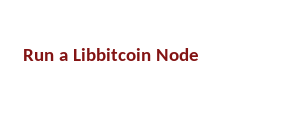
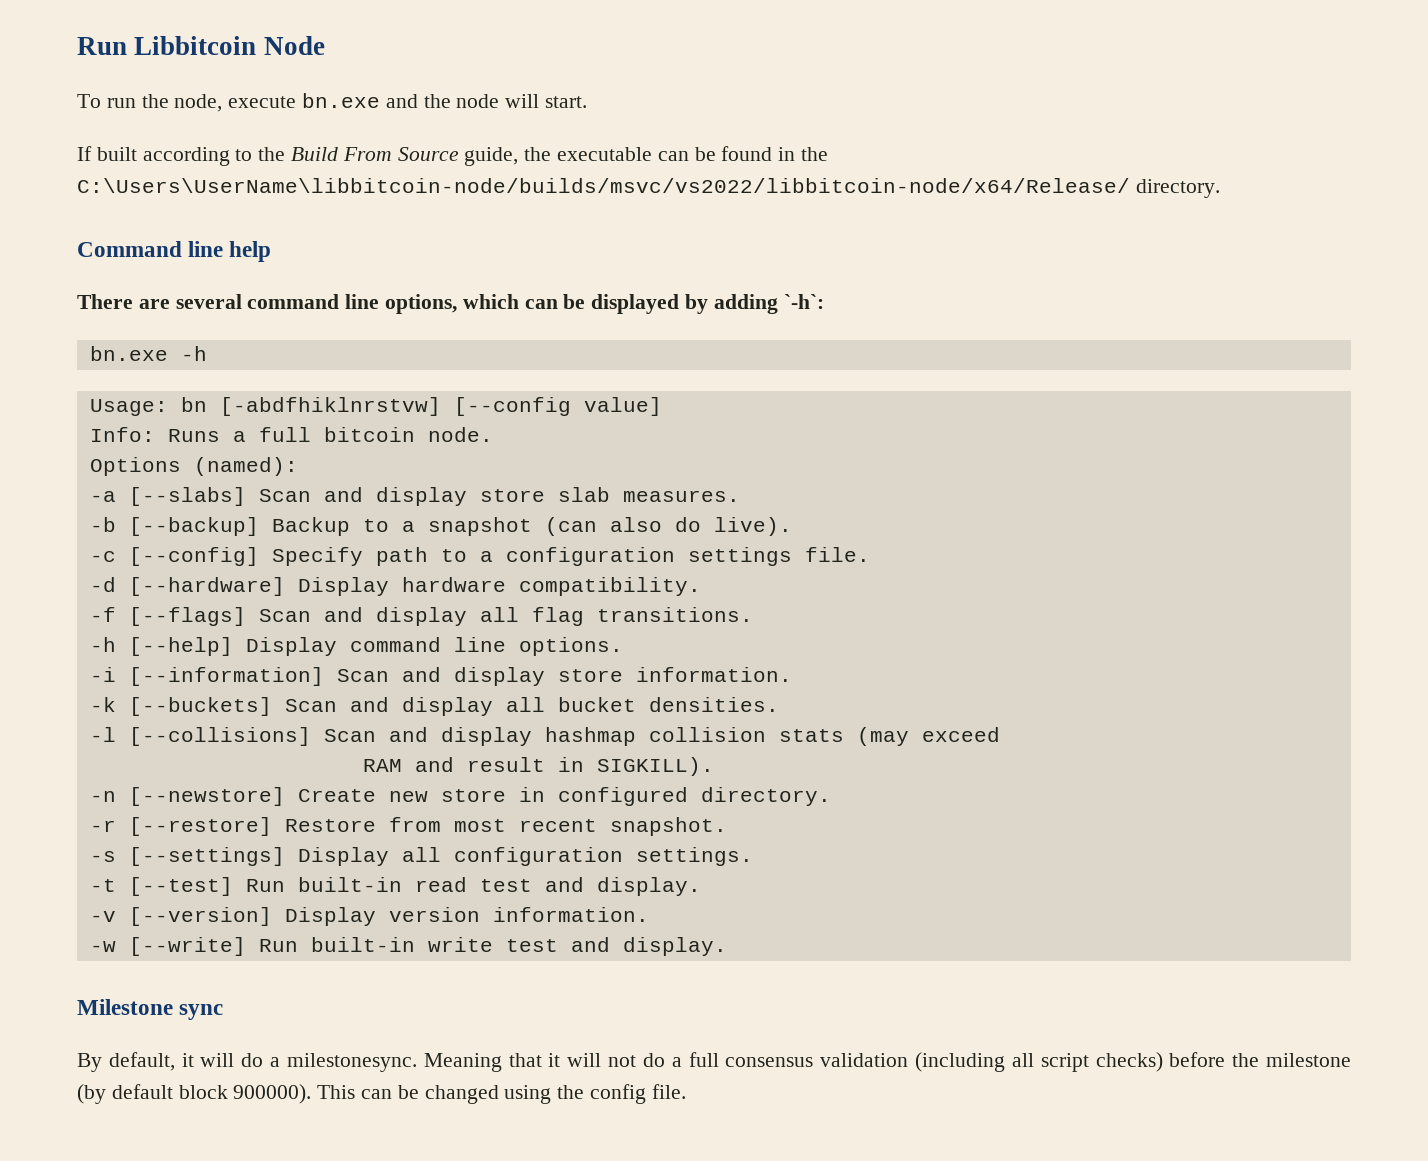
[23,49,69,61] Run a -> [77,37,127,55] Run
(200, 54) none -> [77,93,588,112] [77,146,829,166] [77,178,1220,198] [77,241,272,262] [77,294,824,314] [89,346,207,361] [89,397,662,416] [89,427,493,442] [89,457,298,476] [89,487,740,506] [89,517,792,536] [89,547,870,566] [89,577,701,596] [89,607,753,626] [89,637,623,656] [89,667,792,686] [89,697,779,716] [89,727,1000,746] [362,757,714,776] [89,787,831,806] [89,817,727,836] [89,847,753,866] [89,877,701,896] [89,907,649,926] [89,937,727,956] [77,999,224,1020] [77,1052,1352,1072] [77,1084,686,1104] // To run the node, execute bn.exe and the node will start. // If built according to the Build From Source guide, the executable can be found in the C:\Users\UserName\libbitcoin-node/builds/msvc/vs2022/libbitcoin-node/x64/Release/ directory. // Command line help // There are several command line options, which can be displayed by adding `-h`: // bn.exe -h // Usage: bn [-abdfhiklnrstvw] [--config value] // Info: Runs a full bitcoin node. // Options (named): // -a [--slabs] Scan and display store slab measures. // -b [--backup] Backup to a snapshot (can also do live). // -c [--config] Specify path to a configuration settings file. // -d [--hardware] Display hardware compatibility. // -f [--flags] Scan and display all flag transitions. // -h [--help] Display command line options. // -i [--information] Scan and display store information. // -k [--buckets] Scan and display all bucket densities. // -l [--collisions] Scan and display hashmap collision stats (may exceed // RAM and result in SIGKILL). // -n [--newstore] Create new store in configured directory. // -r [--restore] Restore from most recent snapshot. // -s [--settings] Display all configuration settings. // -t [--test] Run built-in read test and display. // -v [--version] Display version information. // -w [--write] Run built-in write test and display. // Milestone sync // By default, it will do a milestonesync. Meaning that it will not do a full consensus validation (including all script checks) before the milestone (by default block 900000). This can be changed using the config file.

